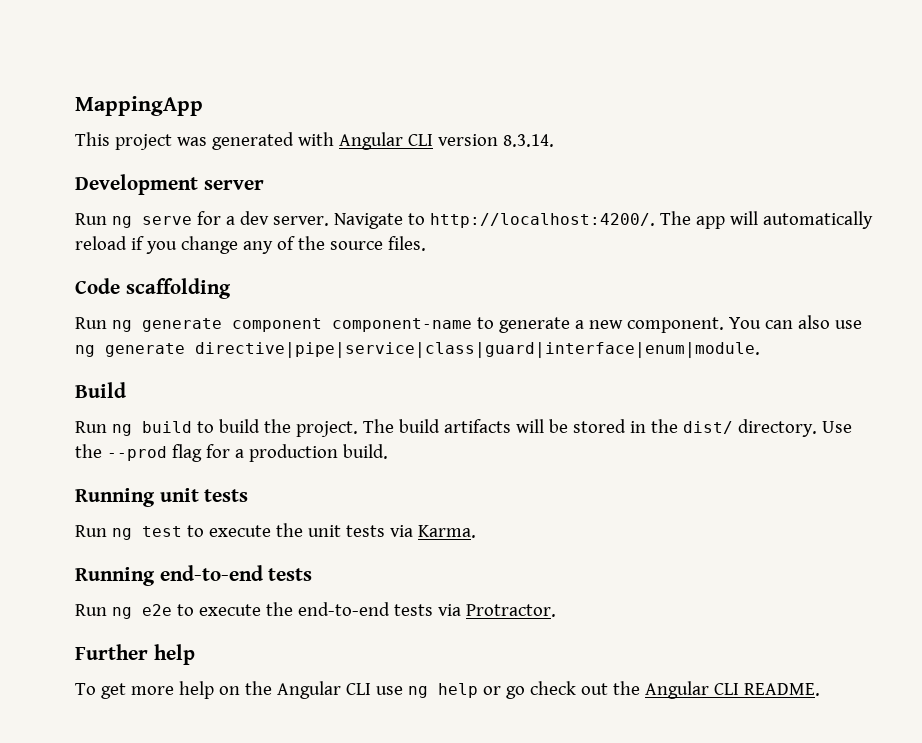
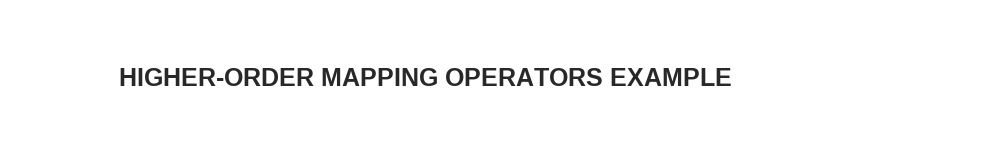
[75,96,203,116] [75,132,554,150] [75,174,264,195] [75,211,873,229] [75,236,426,254] [75,278,231,299] [75,315,862,333] [75,342,760,358] [75,382,126,398] [75,419,852,437] [75,444,388,462] [75,488,249,507] [75,523,476,540] [75,565,313,586] [75,602,556,619] [75,644,195,665] [75,681,820,699] MappingApp // This project was generated with Angular CLI version 8.3.14. // Development server // Run ng serve for a dev server. Navigate to http://localhost:4200/. The app will automatically reload if you change any of the source files. // Code scaffolding // Run ng generate component component-name to generate a new component. You can also use ng generate directive|pipe|service|class|guard|interface|enum|module. // Build // Run ng build to build the project. The build artifacts will be stored in the dist/ directory. Use the --prod flag for a production build. // Running unit tests // Run ng test to execute the unit tests via Karma. // Running end-to-end tests // Run ng e2e to execute the end-to-end tests via Protractor. // Further help // To get more help on the Angular CLI use ng help or go check out the Angular CLI README. -> [119,68,732,86] HIGHER-ORDER MAPPING OPERATORS EXAMPLE

